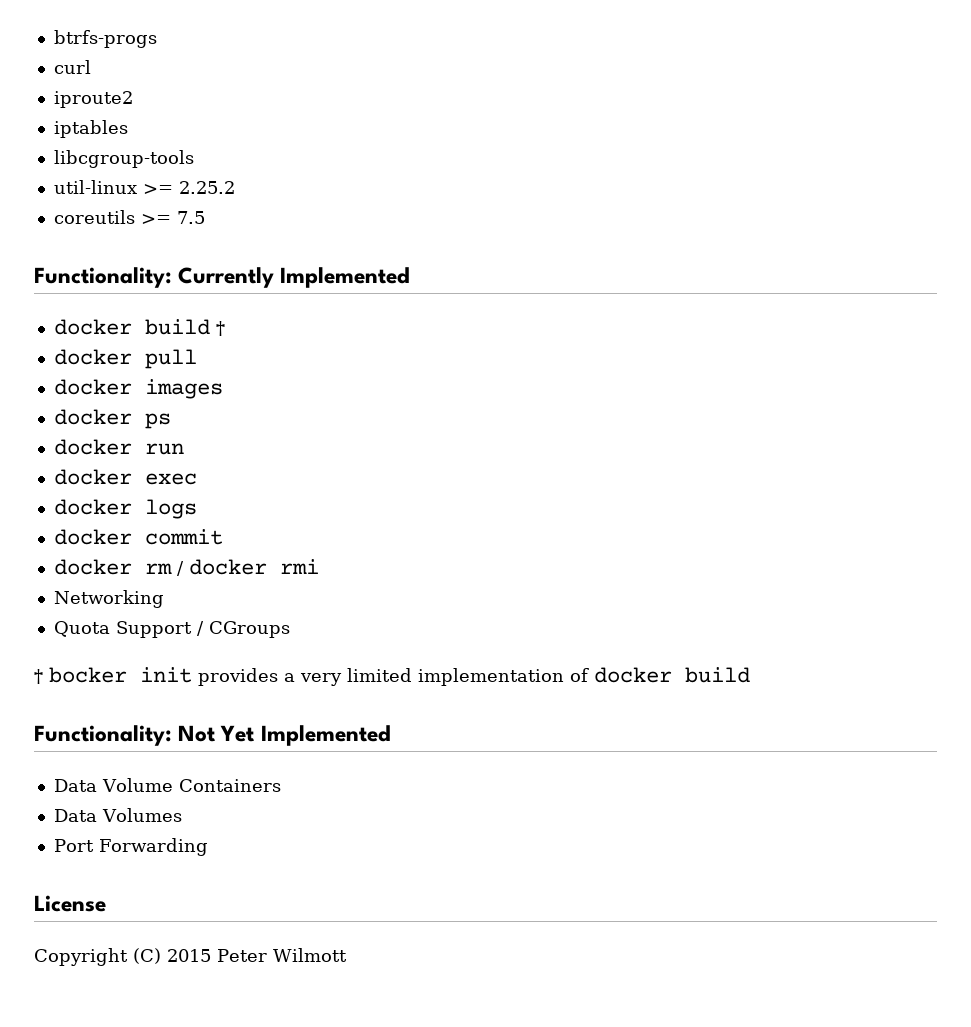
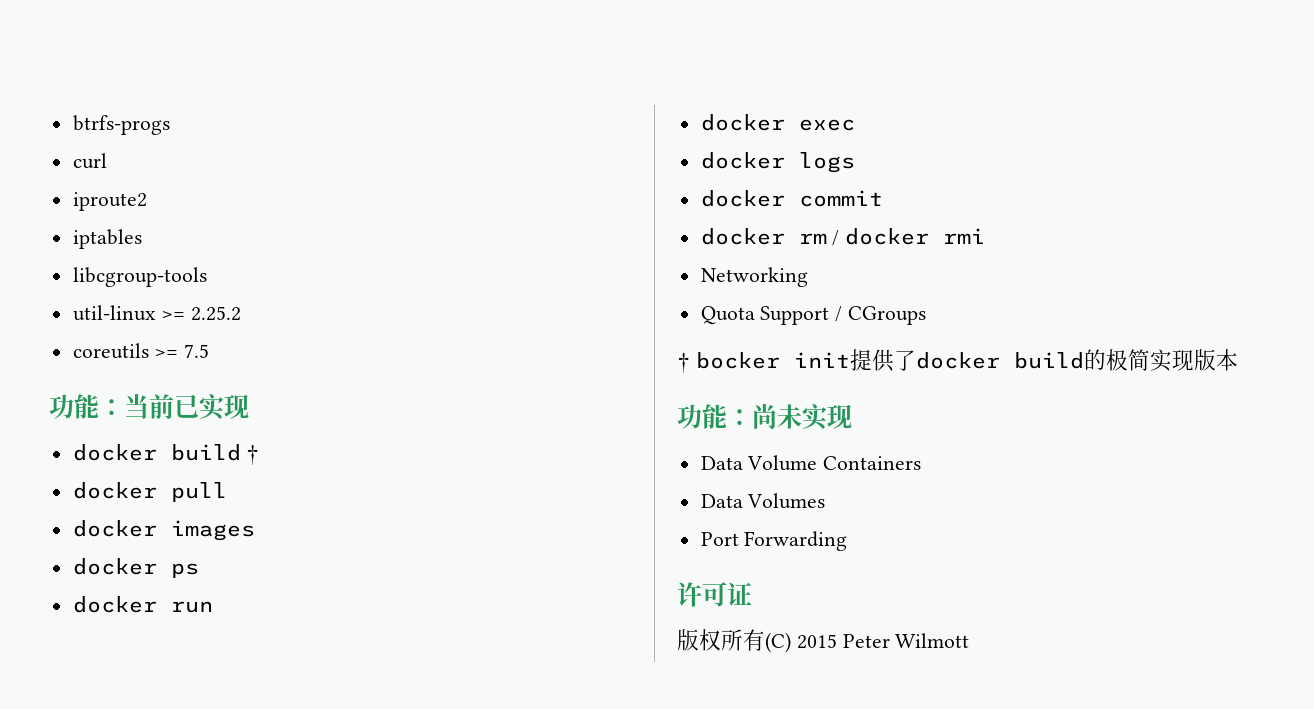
[34,267,411,288] Functionality: Currently Implemented -> [49,394,249,420] 功能：当前已实现
[198,667,750,686] [34,725,391,746] provides a very limited implementation of docker build // Functionality: Not Yet Implemented -> [849,349,1238,372] [677,404,852,430] 提供了docker build的极简实现版本 // 功能：尚未实现
[34,895,106,912] [34,948,128,966] License // Copyright -> [677,582,752,607] [677,629,765,651] 许可证 // 版权所有

